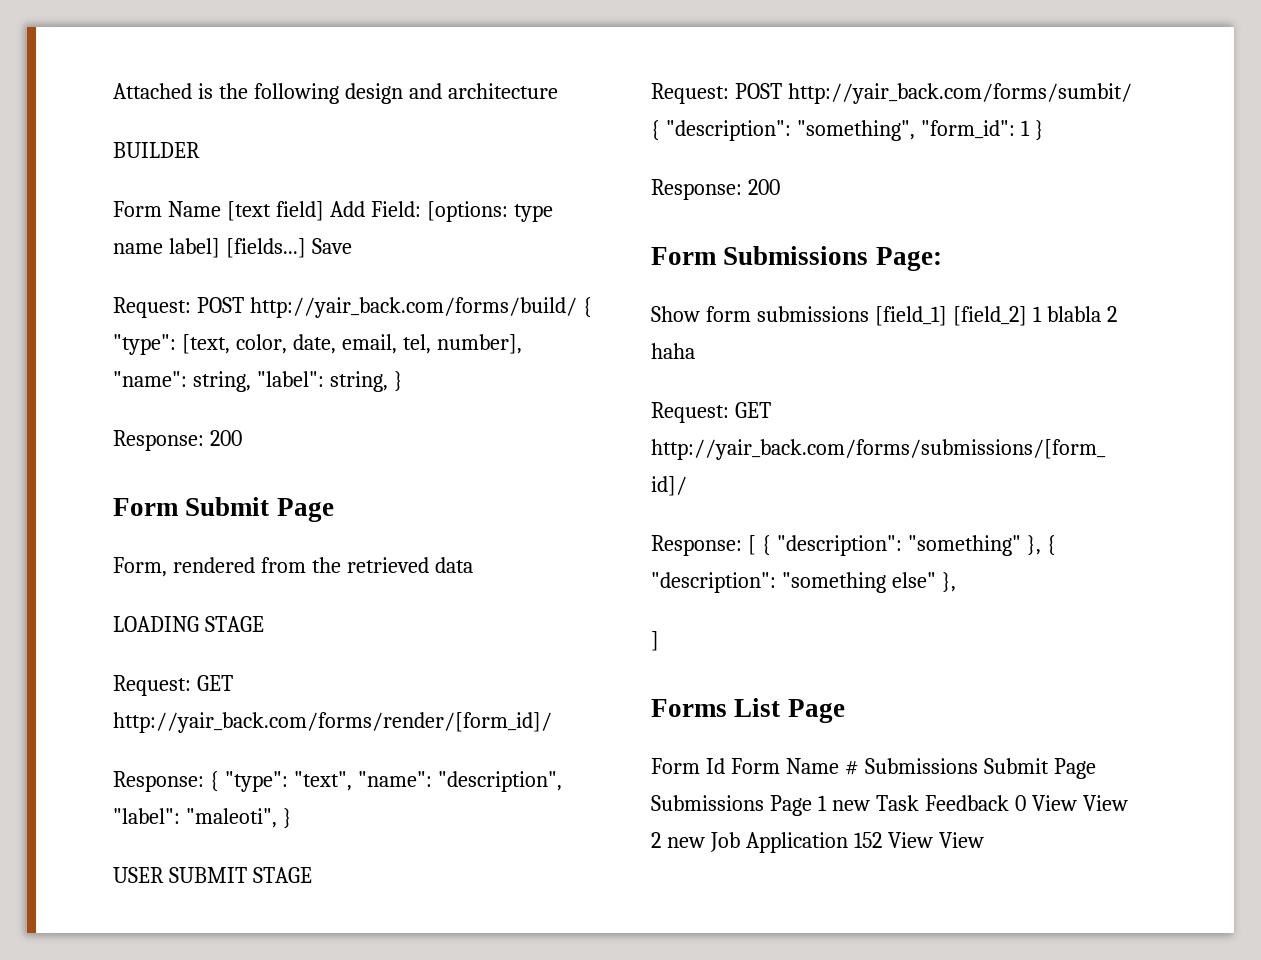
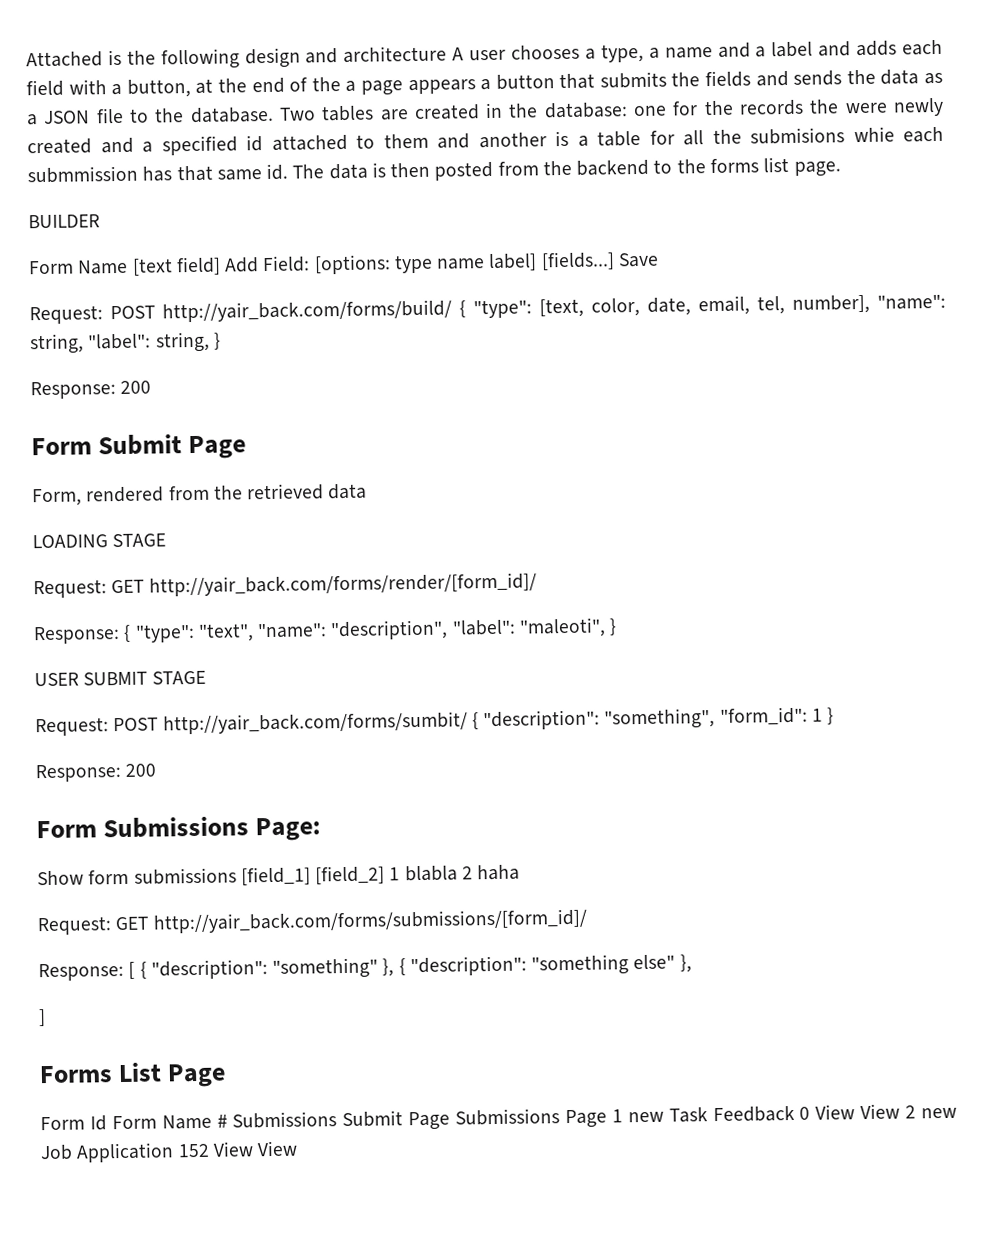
(558, 91) none -> [452,39,944,63] [26,69,944,98] [27,97,944,126] [27,126,944,156] [27,156,841,184] A user chooses a type, a name and a label and adds each field with a button, at the end of the a page appears a button that submits the fields and sends the data as a JSON file to the database. Two tables are created in the database: one for the records the were newly created and a specified id attached to them and another is a table for all the submisions whie each submmission has that same id. The data is then posted from the backend to the forms list page.

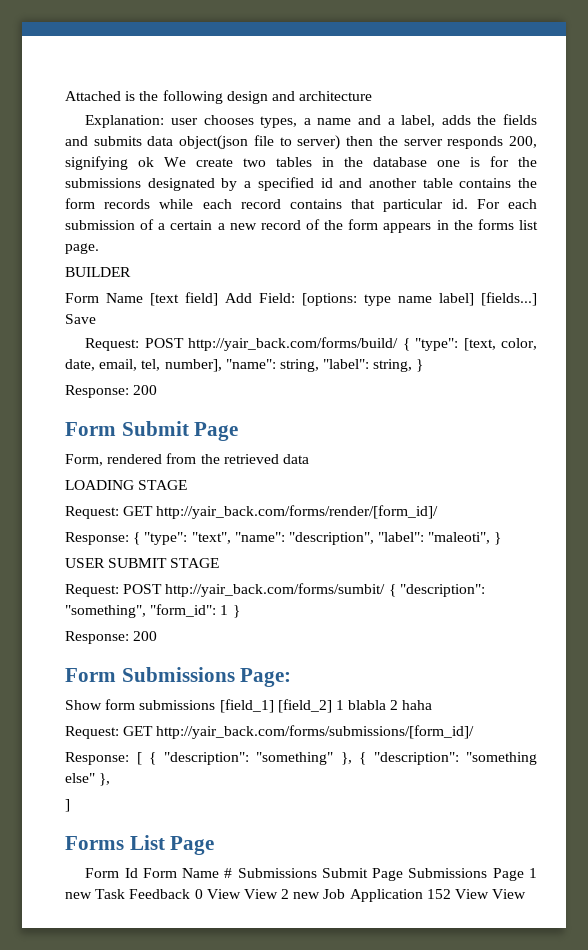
[452,47,465,61] A -> [85,115,165,128] // Explanation:
[584,43,644,63] a type, -> [260,116,298,128] types,
[771,39,944,58] [26,69,944,98] [27,97,944,126] [27,126,944,156] [27,159,673,184] label and adds each field with a button, at the end of the a page appears a button that submits the fields and sends the data as a JSON file to the database. Two tables are created in the database: one for the records the were newly created and a specified id attached to them and another is a table for all the submisions whie each submmission has that same id. The data is then posted from the backend to -> [401,114,538,127] [65,135,537,150] [65,156,537,170] [65,177,537,191] [65,198,537,212] [65,219,449,233] label, adds the fields and submits data object(json file to server) then the server responds 200, signifying ok We create two tables in the database one is for the submissions designated by a specified id and another table contains the form records while each record contains that particular id. For each submission of a certain a new record of the form appears in

